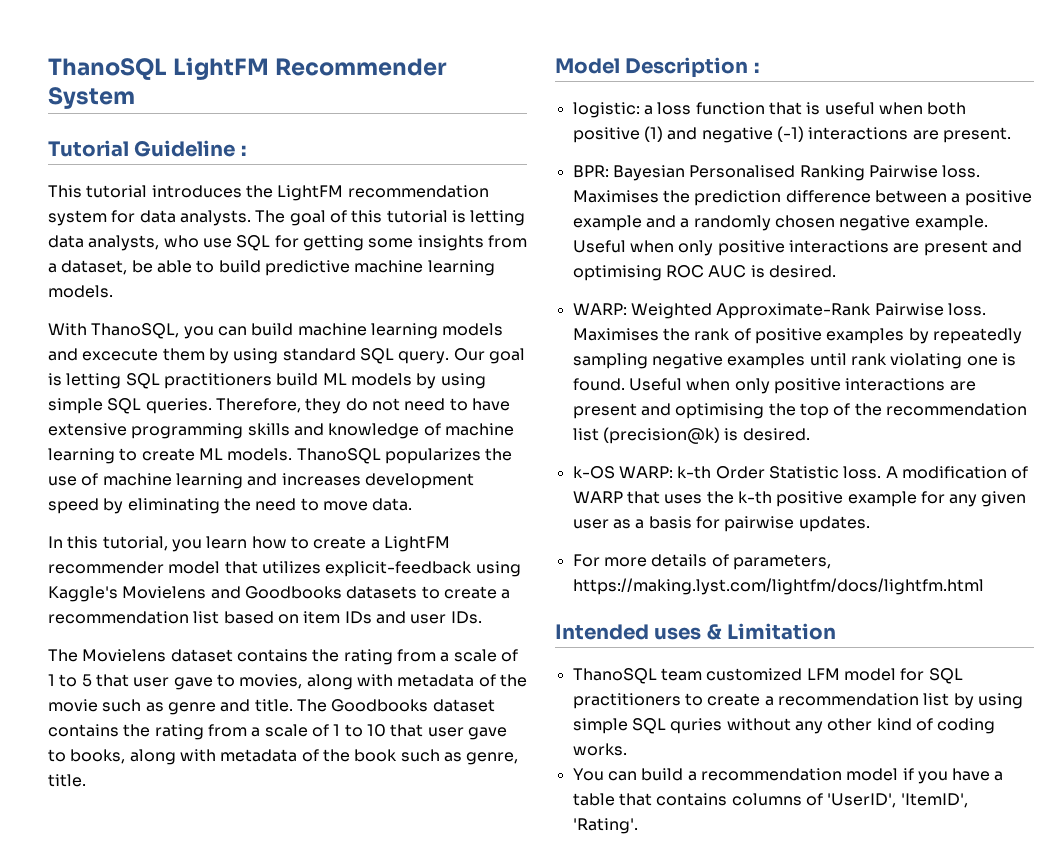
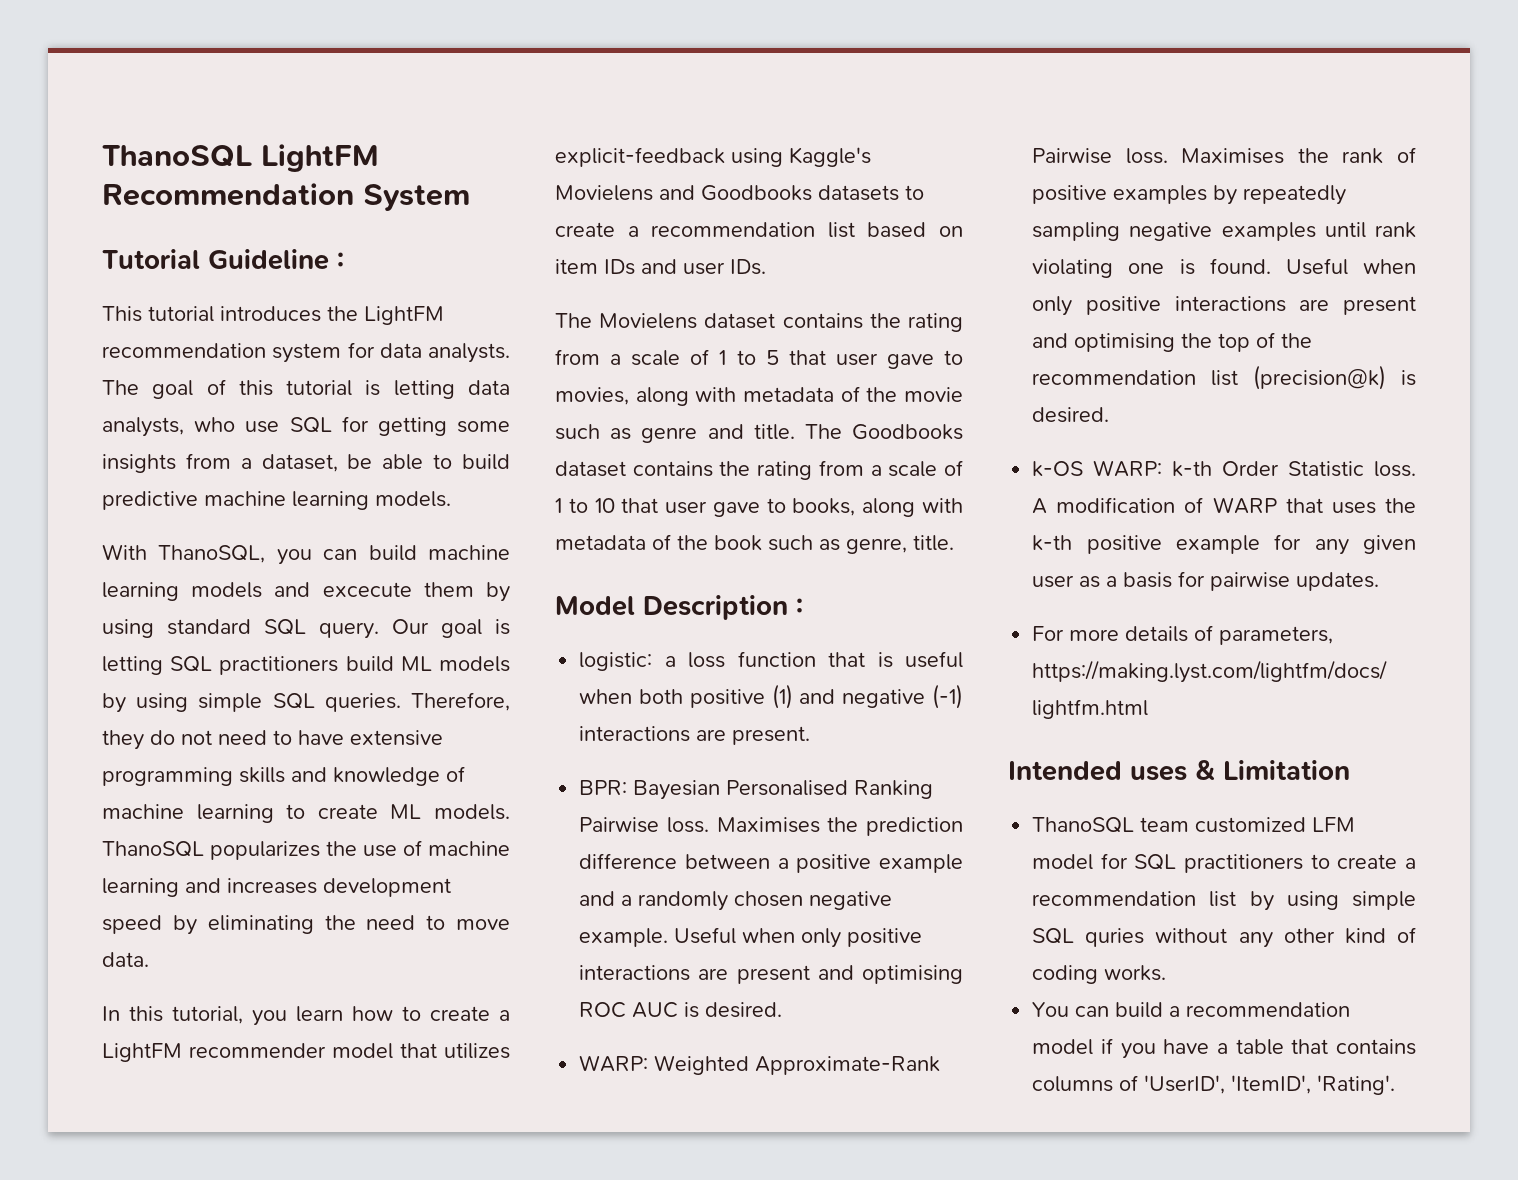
[275,58,448,76] Recommender -> [102,183,354,206] Recommendation

